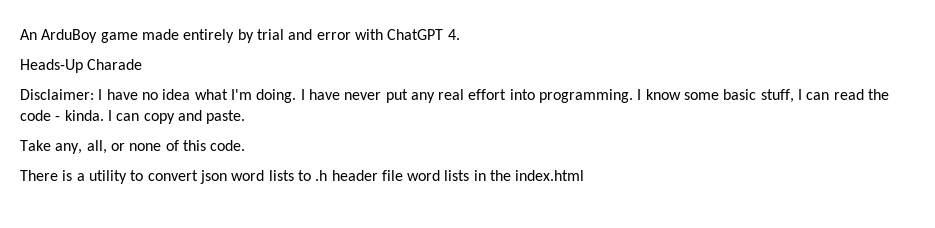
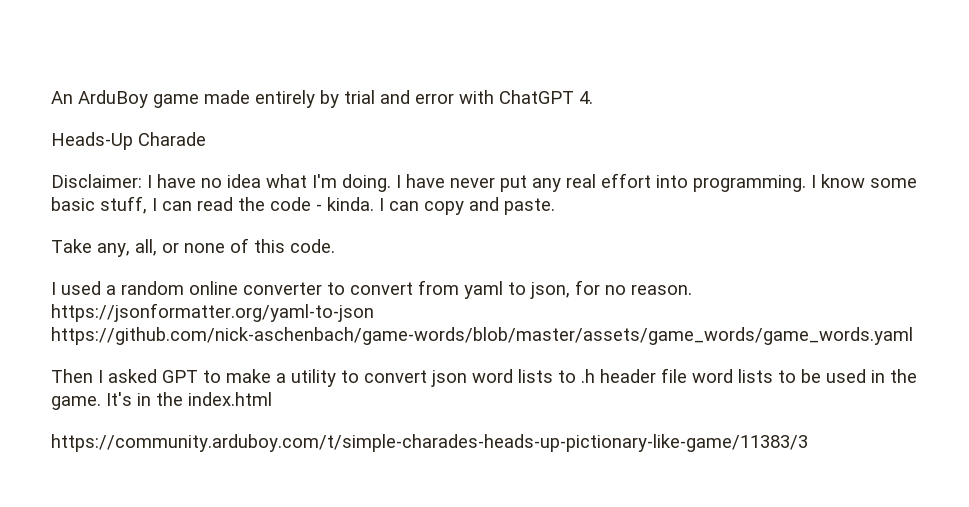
[20,170,73,181] There is -> [51,280,692,299] [51,303,374,322] [51,327,913,345] [51,369,271,383] I used a random online converter to convert from yaml to json, for no reason. https://jsonformatter.org/yaml-to-json https://github.com/nick-aschenbach/game-words/blob/master/assets/game_words/game_words.yaml // Then I asked GPT to make
(470, 175) none -> [778,369,917,383] [51,392,132,410] to be used in the game. It's
(585, 175) none -> [51,434,808,452] // https://community.arduboy.com/t/simple-charades-heads-up-pictionary-like-game/11383/3

